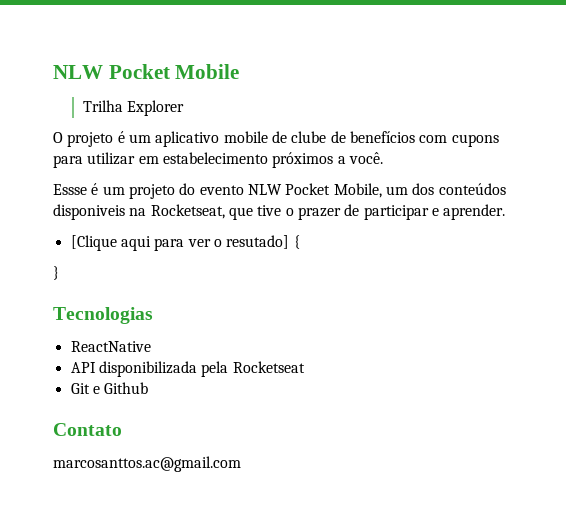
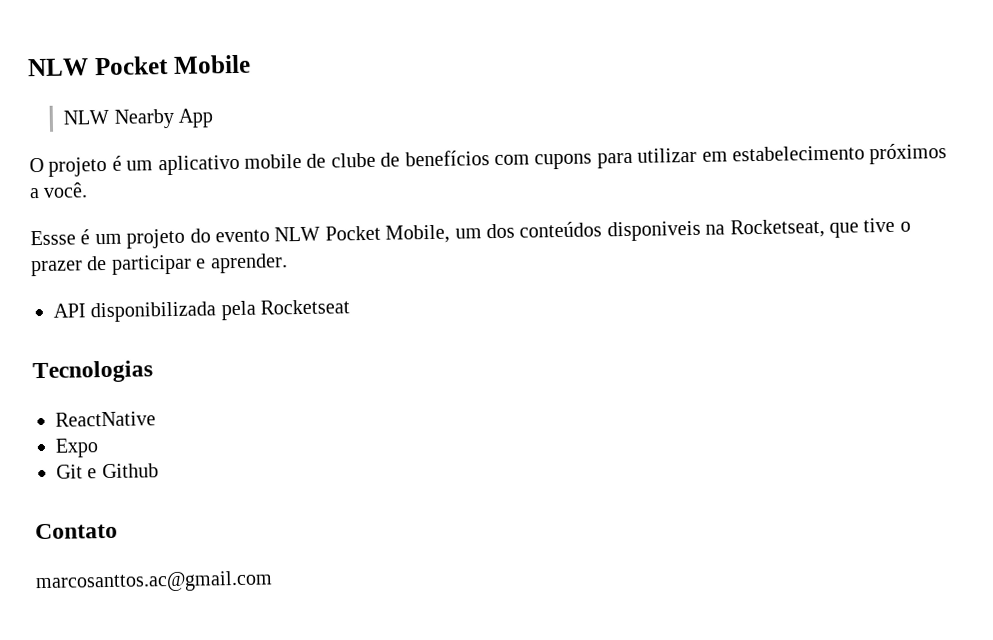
[83,100,185,116] Trilha Explorer -> [63,108,215,129] NLW Nearby App
[70,235,300,251] [53,266,59,280] [53,307,153,324] [70,341,151,352] [70,361,305,377] [Clique aqui para ver o resutado] { // } // Tecnologias // ReactNative // API disponibilizada pela Rocketseat -> [53,299,351,323] [32,360,153,384] [55,411,156,427] [55,438,99,458] API disponibilizada pela Rocketseat // Tecnologias // ReactNative // Expo

